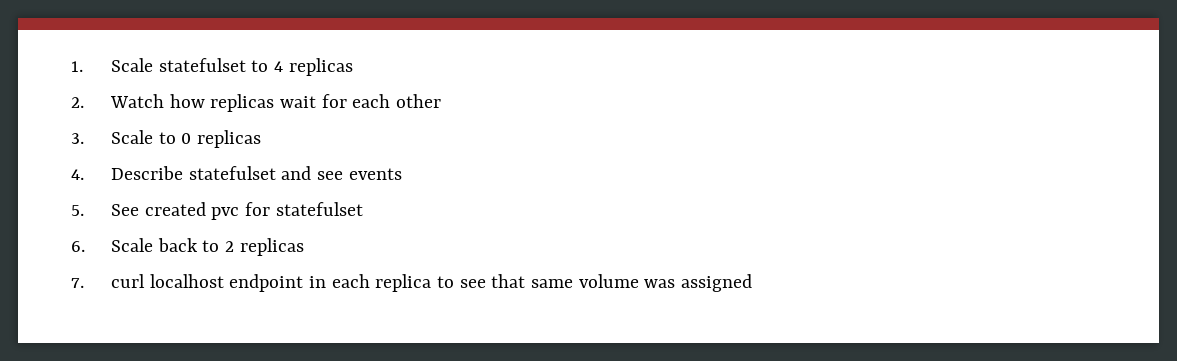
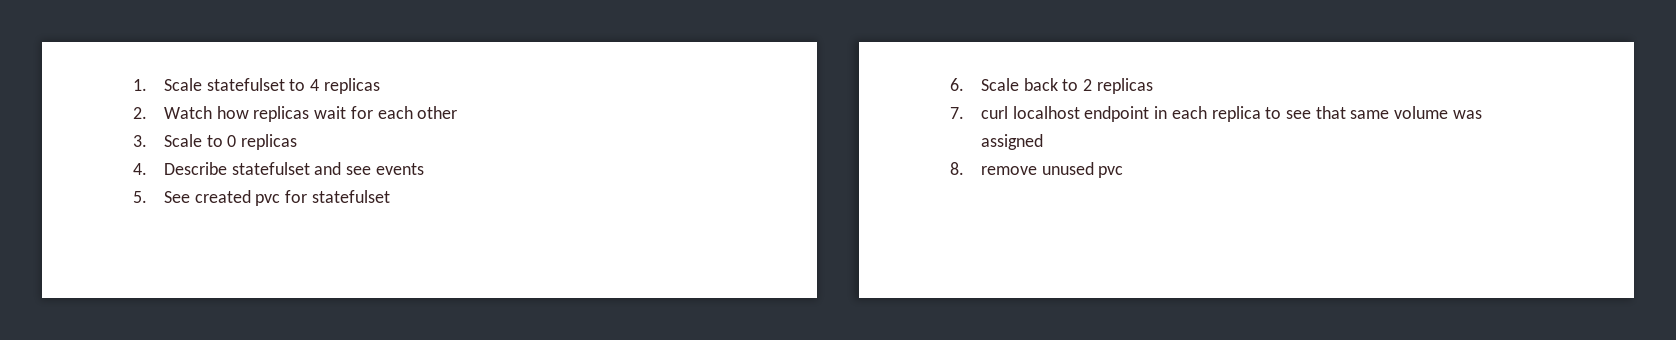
(753, 283) none -> [950,162,1124,178] // 8. remove unused pvc

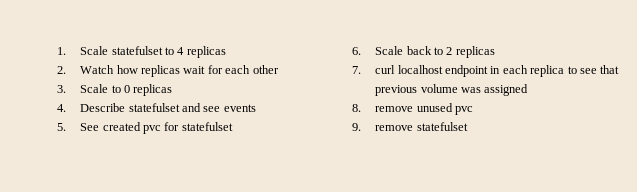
[1350,110,1390,119] same -> [375,85,418,96] previous
(1124, 172) none -> [352,122,468,131] // 9. remove statefulset

